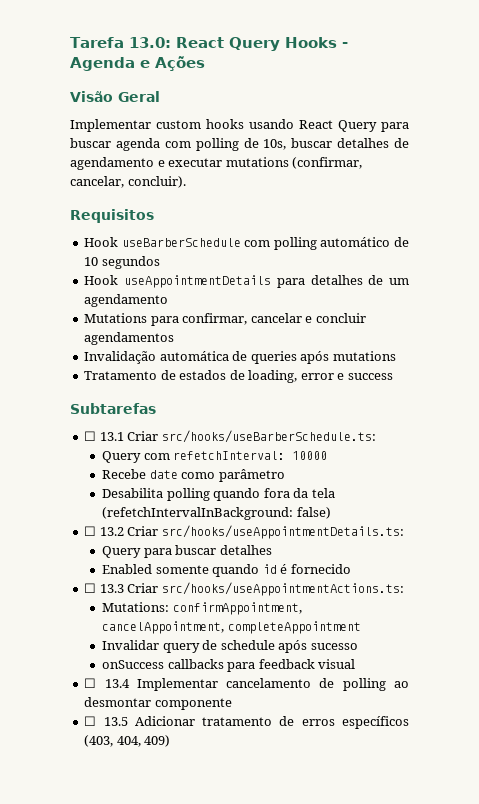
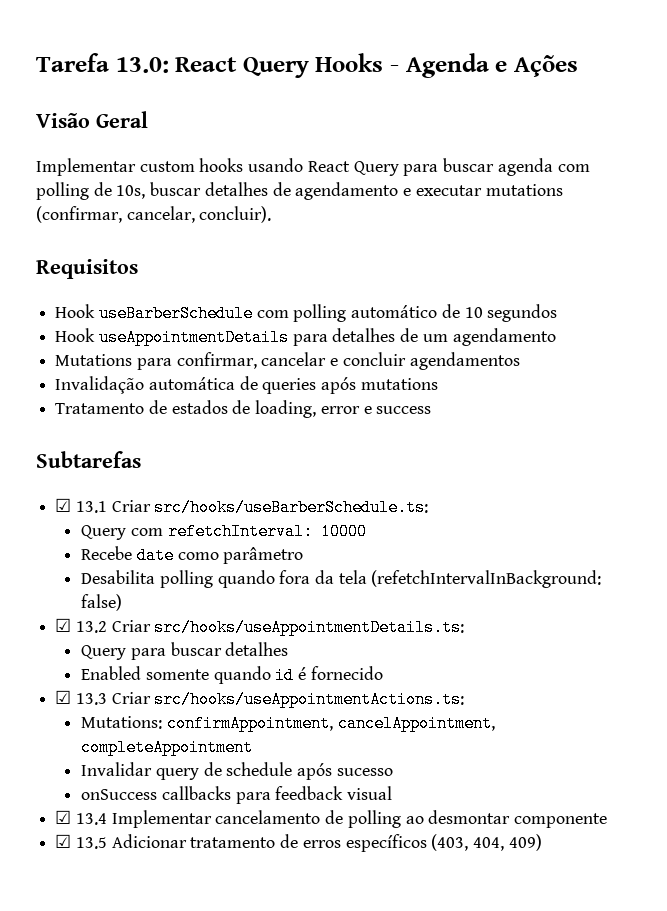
[84,431,97,441] ☐ -> [55,498,72,512] ☑
[84,526,97,536] ☐ -> [55,618,72,632] ☑
[84,583,97,593] ☐ -> [55,690,72,704] ☑
[84,678,97,688] ☐ -> [55,810,72,824] ☑
[84,716,97,726] ☐ -> [55,834,72,848] ☑

